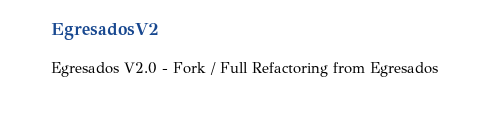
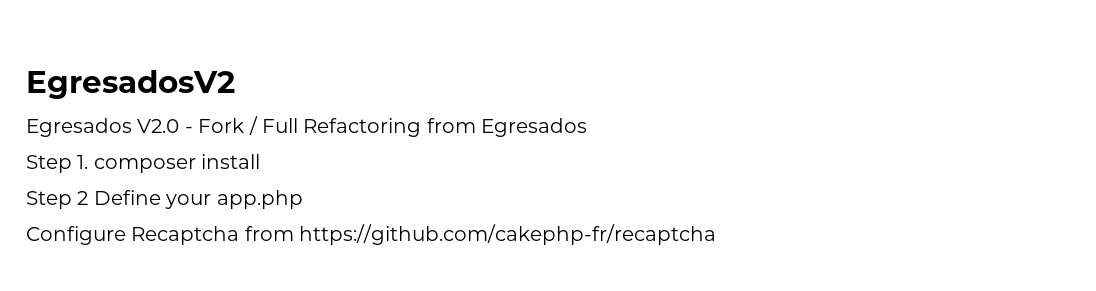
(438, 69) none -> [26,154,261,173] [26,190,303,209] [26,224,717,245] // Step 1. composer install // Step 2 Define your app.php // Configure Recaptcha from https://github.com/cakephp-fr/recaptcha

